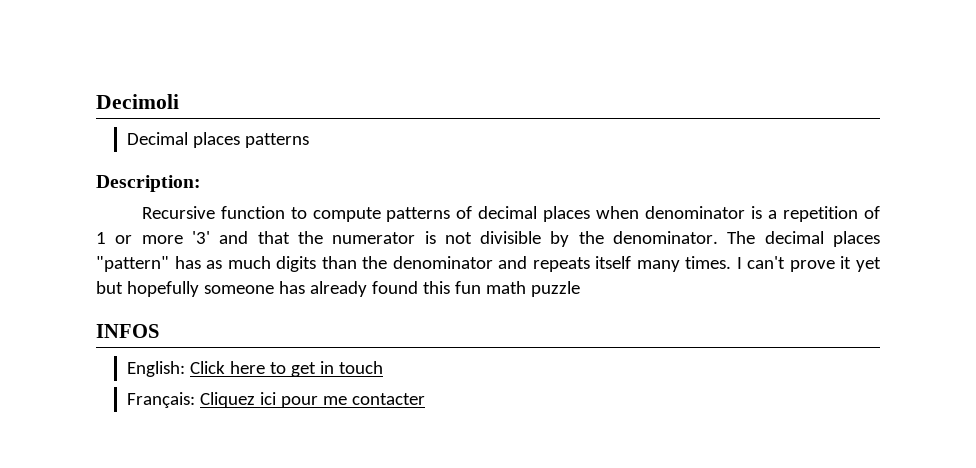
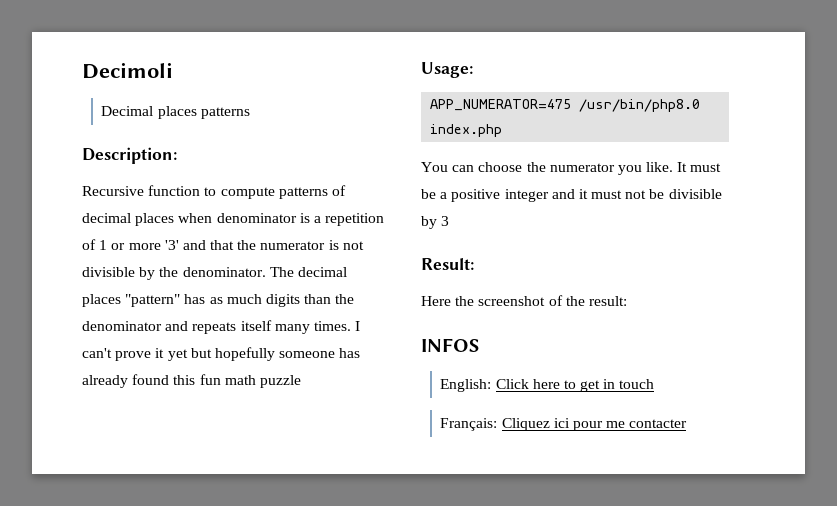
(580, 289) none -> [421,62,473,78] [430,99,701,112] [430,124,503,137] [421,162,722,175] [421,189,722,202] [421,216,450,229] [421,258,474,270] [421,295,627,306] // Usage: // APP_NUMERATOR=475 /usr/bin/php8.0 index.php // You can choose the numerator you like. It must be a positive integer and it must not be divisible by 3 // Result: // Here the screenshot of the result:

